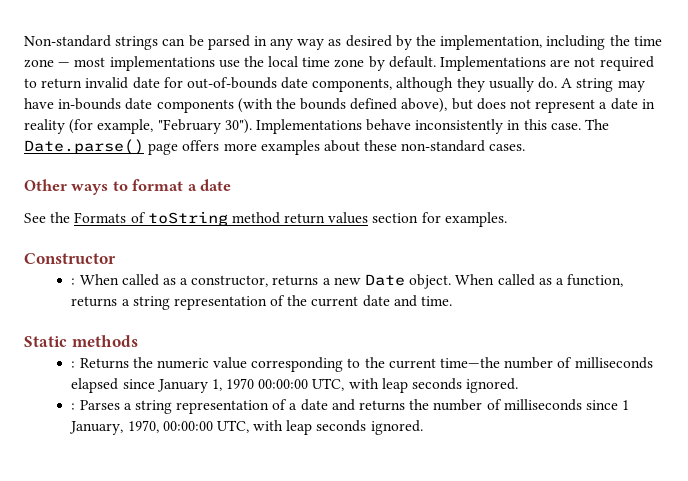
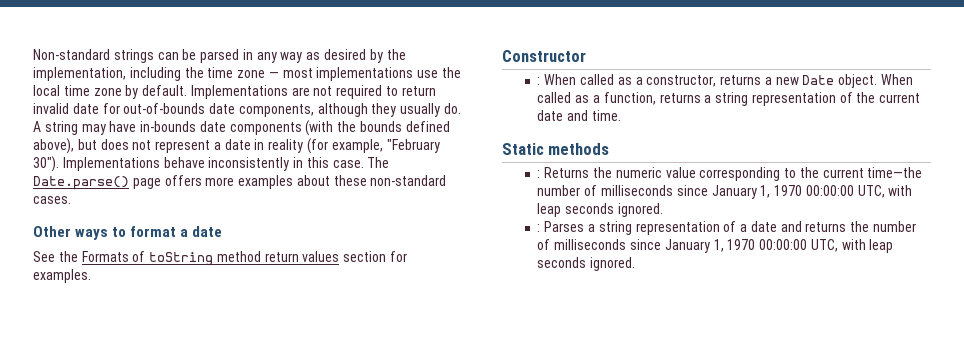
[71,378,119,393] elapsed -> (674, 190) none
[622,400,630,410] [69,420,159,435] 1 January, 1970, -> [664,239,756,253] January 1, 1970

